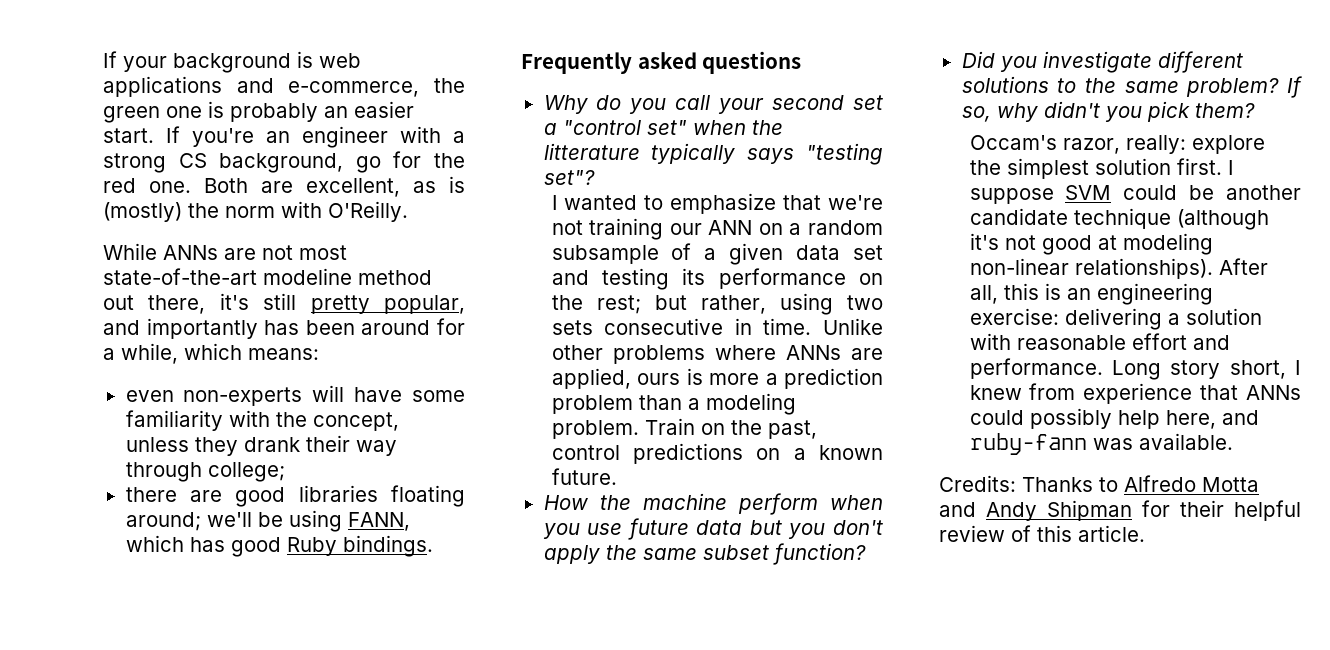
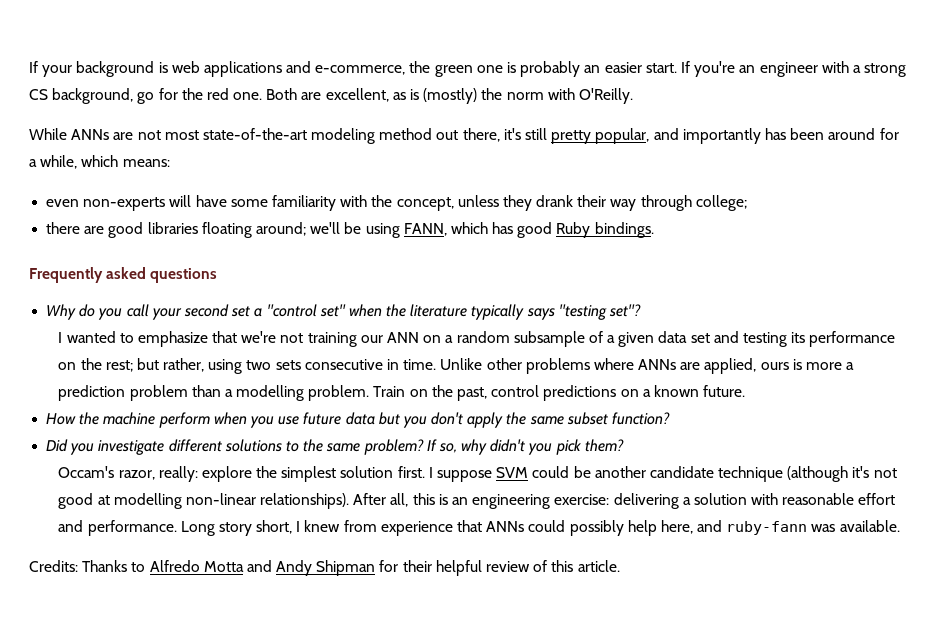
[263,268,352,285] modeline -> [311,128,376,144] modeling
[543,143,640,160] litterature -> [410,304,468,317] literature
[705,393,796,415] modeling -> [236,385,305,401] modelling
[1122,233,1213,255] modeling -> [113,493,182,509] modelling

